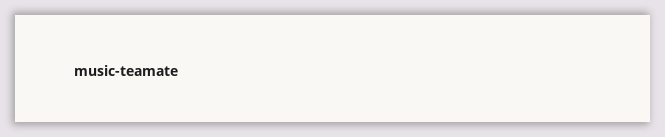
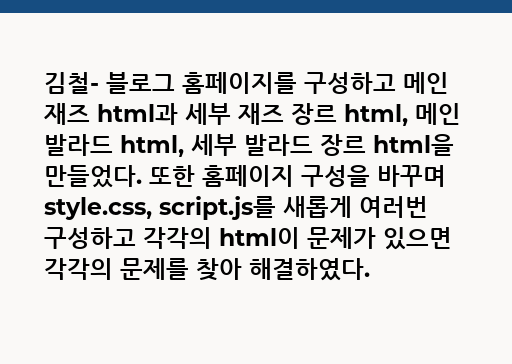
[74,65,178,76] music-teamate -> [44,72,449,94] [44,103,461,126] [44,134,454,157] [44,165,446,188] [44,196,428,220] [44,227,452,250] [44,258,370,281] 김철- 블로그 홈페이지를 구성하고 메인 재즈 html과 세부 재즈 장르 html, 메인 발라드 html, 세부 발라드 장르 html을 만들었다. 또한 홈페이지 구성을 바꾸며 style.css, script.js를 새롭게 여러번 구성하고 각각의 html이 문제가 있으면 각각의 문제를 찾아 해결하였다.

